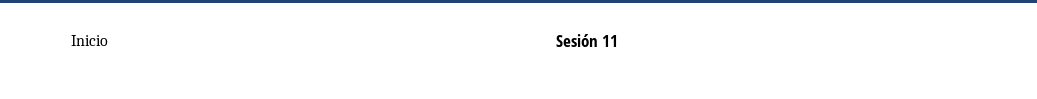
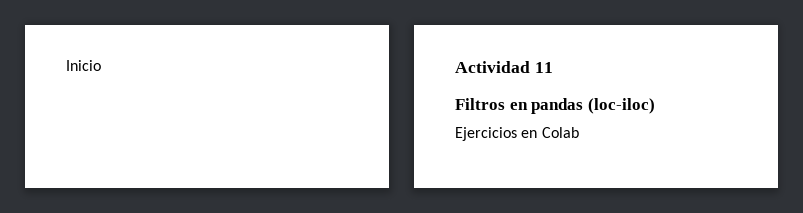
[556,34,598,47] Sesión -> [455,61,530,73] Actividad
(619, 41) none -> [455,98,655,114] [455,127,579,141] // Filtros en pandas (loc-iloc) // Ejercicios en Colab

